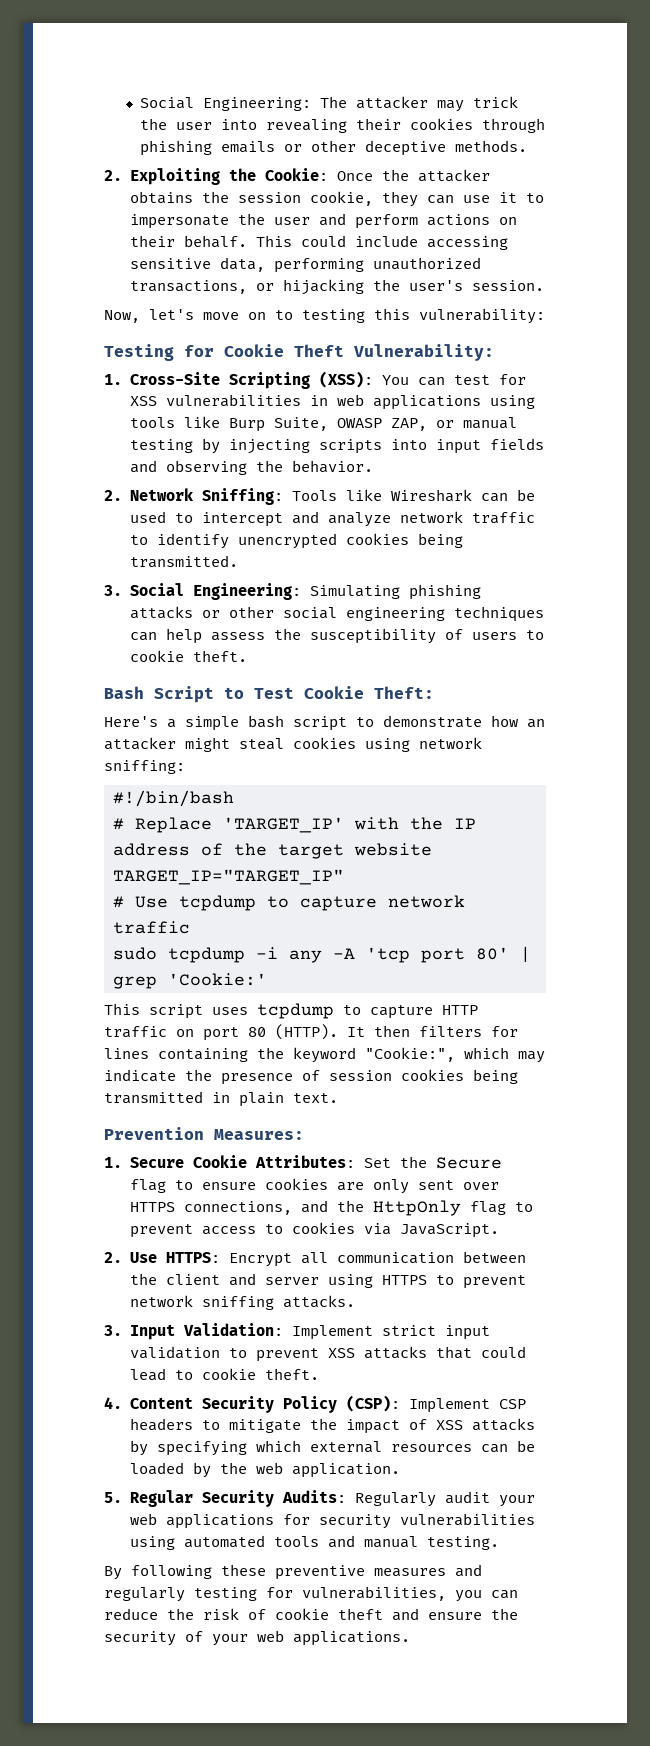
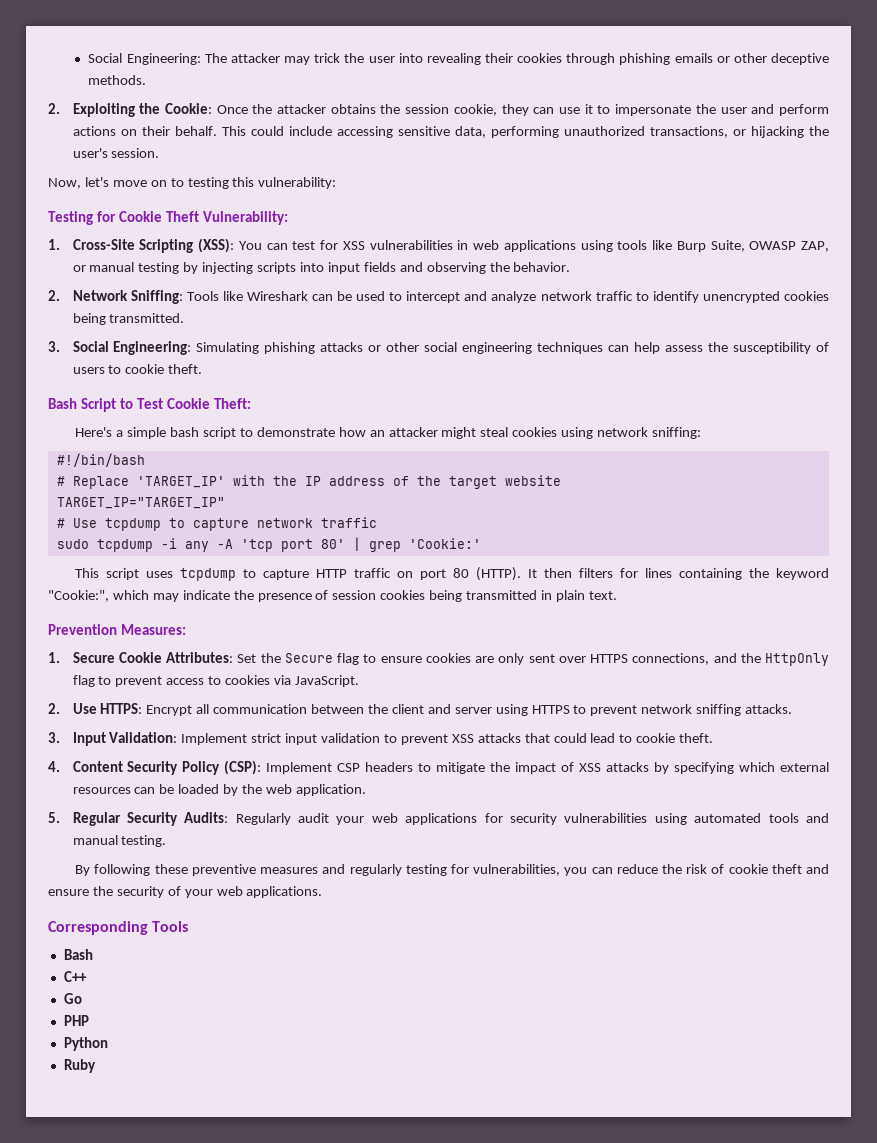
(410, 1638) none -> [48,921,189,935] [63,949,93,960] [63,971,87,982] [63,993,82,1004] [63,1015,89,1026] [63,1037,108,1051] [63,1059,96,1073] // Corresponding Tools // Bash // C++ // Go // PHP // Python // Ruby

